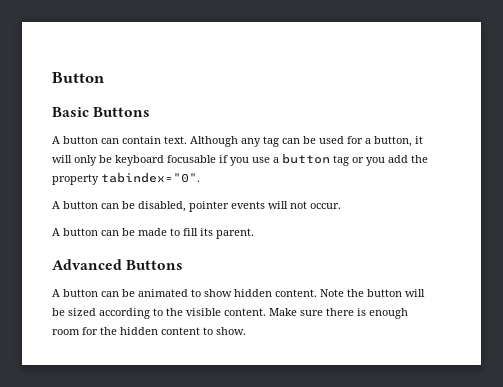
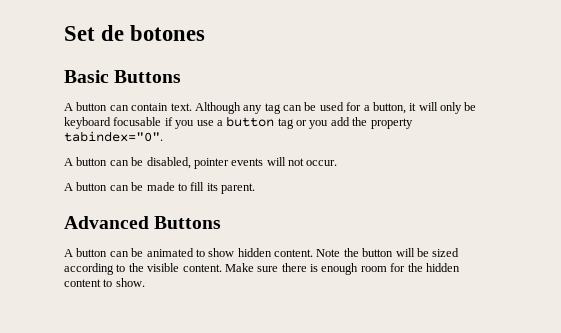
[52,72,105,83] Button -> [64,25,206,41] Set de botones

